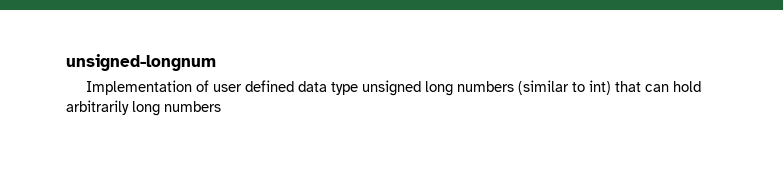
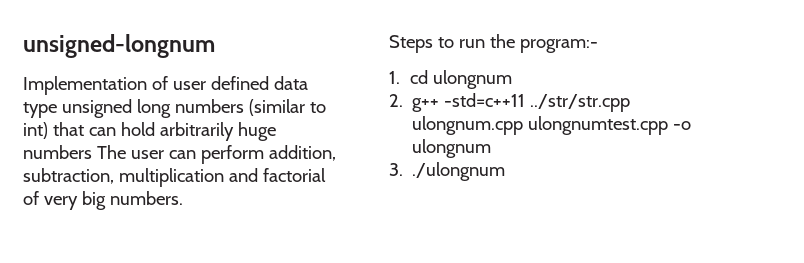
[132,101,221,116] long numbers -> [237,122,276,141] [23,145,336,164] [23,168,326,187] [23,191,183,210] [389,34,598,53] [389,70,512,89] [389,93,631,112] [412,116,692,135] [412,139,492,158] [389,162,506,181] huge numbers The user can perform addition, subtraction, multiplication and factorial of very big numbers. // Steps to run the program:- // 1. cd ulongnum // 2. g++ -std=c++11 ../str/str.cpp ulongnum.cpp ulongnumtest.cpp -o ulongnum // 3. ./ulongnum

